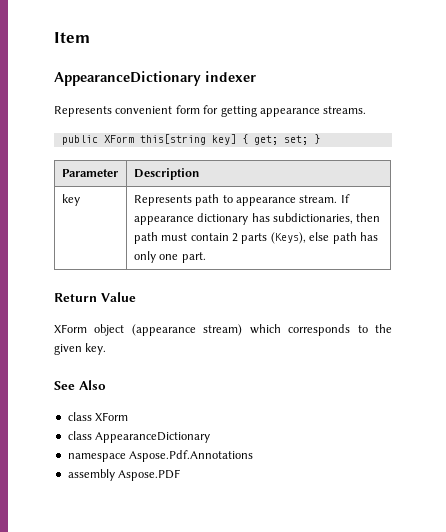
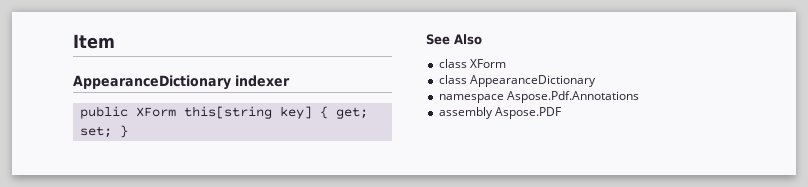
[54,105,367,117] // Represents convenient form for getting appearance streams. -> (290, 81) none
[61,169,118,177] [133,168,200,180] [61,194,80,206] [133,194,350,206] [133,213,381,225] [133,232,378,244] [133,251,206,263] [54,292,136,302] [54,324,392,336] [54,343,107,355] // Parameter | Description // key | Represents path to appearance stream. If appearance dictionary has subdictionaries, then path must contain 2 parts (Keys), else path has only one part. // Return Value // XForm object (appearance stream) which corresponds to the given key. -> (128, 131) none

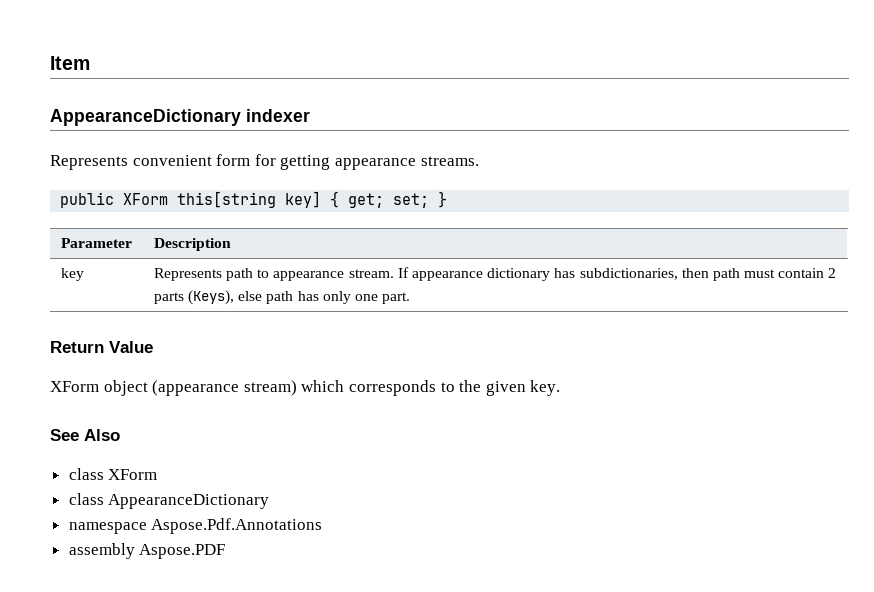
(290, 81) none -> [50,154,479,170] // Represents convenient form for getting appearance streams.
(128, 131) none -> [60,238,132,248] [153,238,231,251] [60,268,84,281] [153,267,837,281] [153,290,411,305] [50,341,153,353] [50,380,561,396] // Parameter | Description // key | Represents path to appearance stream. If appearance dictionary has subdictionaries, then path must contain 2 parts (Keys), else path has only one part. // Return Value // XForm object (appearance stream) which corresponds to the given key.

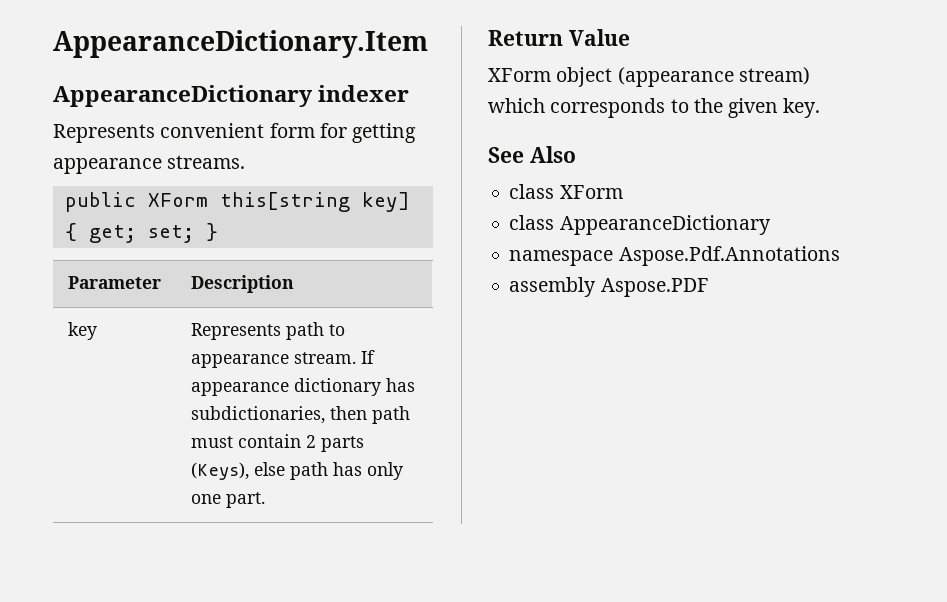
[50,56,90,70] Item -> [53,30,428,58] AppearanceDictionary.Item

